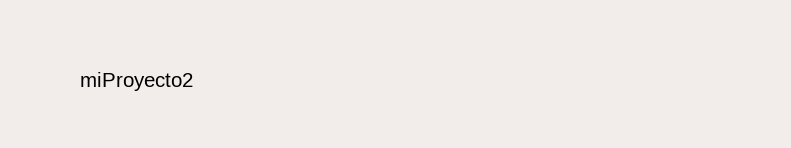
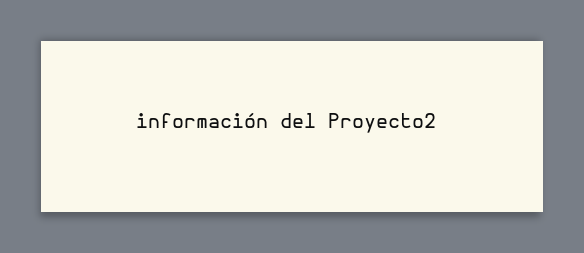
[80,72,193,91] miProyecto2 -> [136,113,436,133] información del Proyecto2

